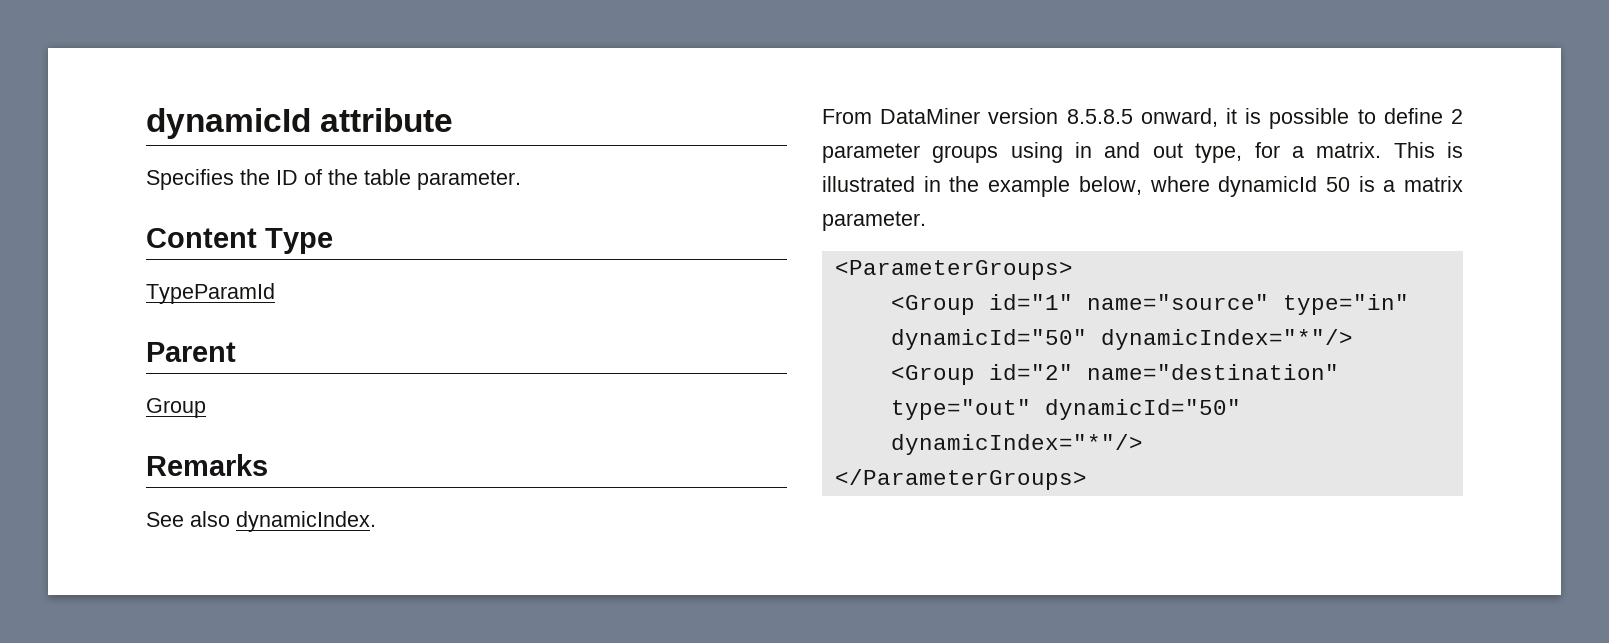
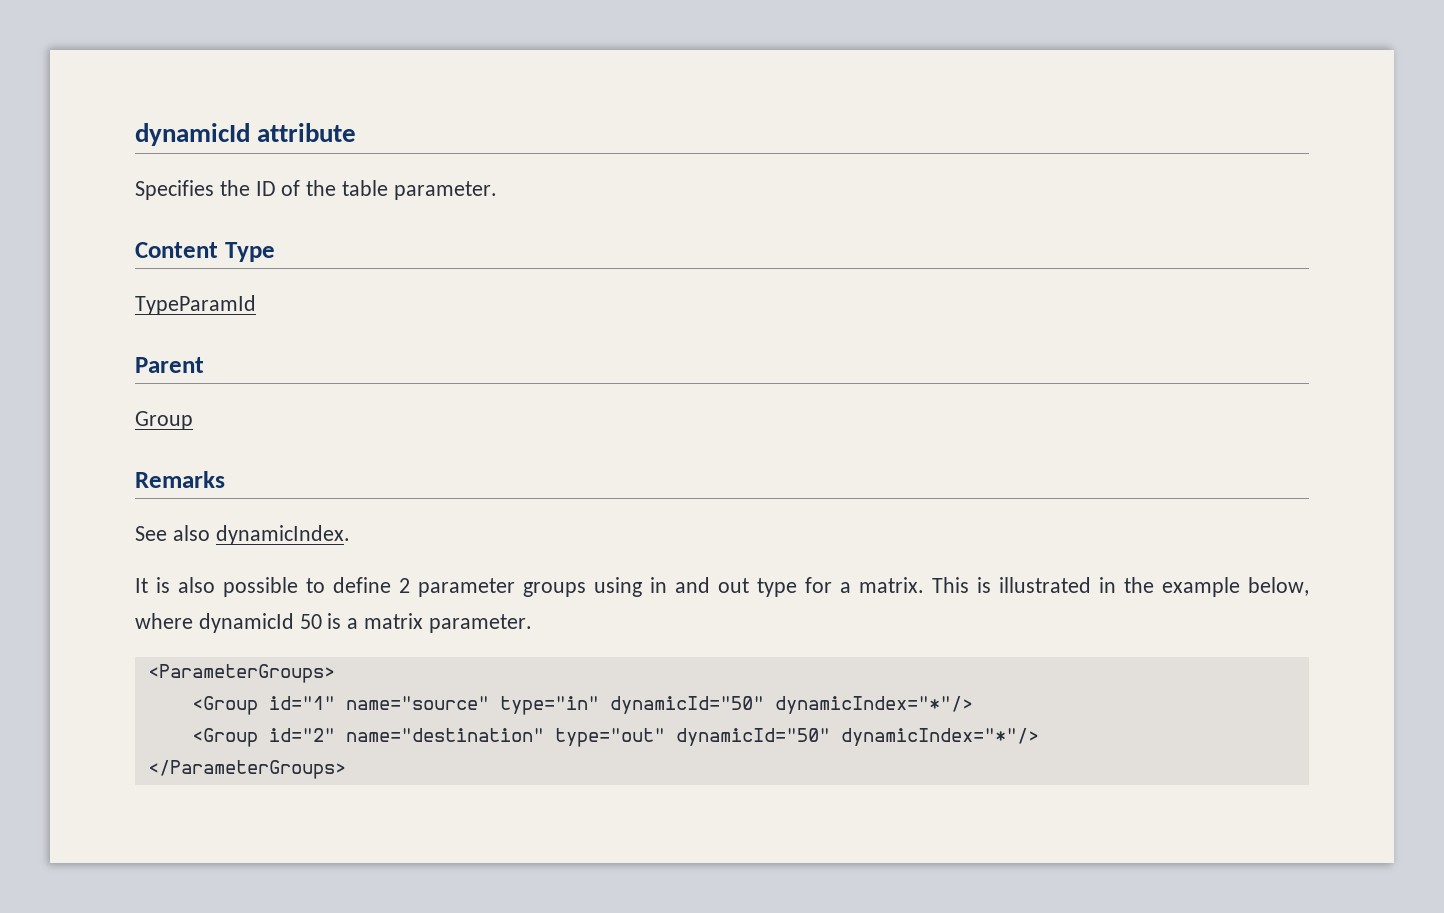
[822,108,1262,127] From DataMiner version 8.5.8.5 onward, it is -> [135,577,215,593] It is also
[1195,143,1243,163] type, -> [757,578,797,597] type

